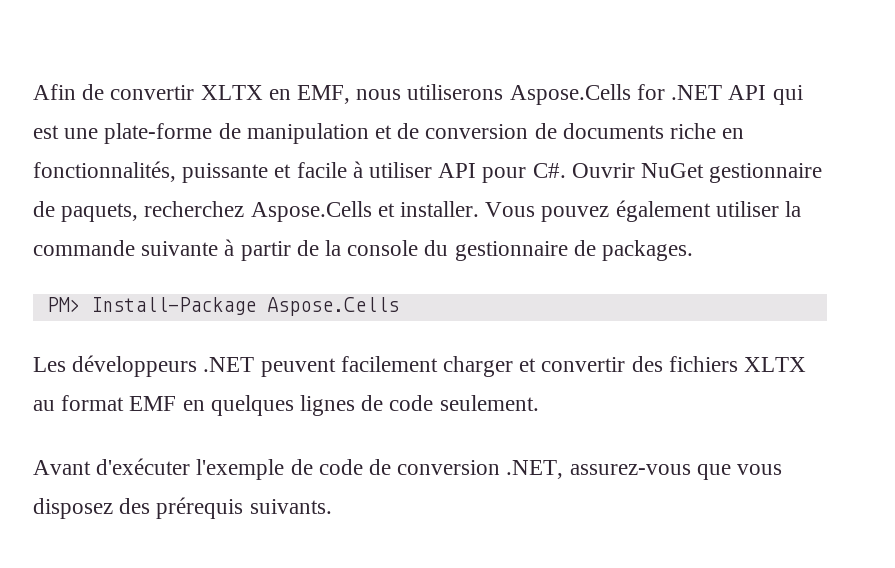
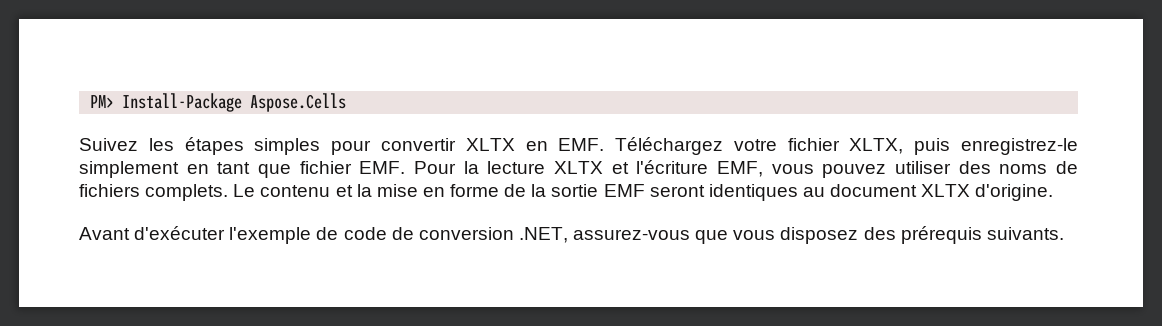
[33,84,803,105] [33,123,745,144] [33,161,823,183] [33,200,802,222] [33,239,694,261] [46,297,399,316] [33,355,807,377] [33,395,539,416] Afin de convertir XLTX en EMF, nous utiliserons Aspose.Cells for .NET API qui est une plate-forme de manipulation et de conversion de documents riche en fonctionnalités, puissante et facile à utiliser API pour C#. Ouvrir NuGet gestionnaire de paquets, recherchez Aspose.Cells et installer. Vous pouvez également utiliser la commande suivante à partir de la console du gestionnaire de packages. // PM> Install-Package Aspose.Cells // Les développeurs .NET peuvent facilement charger et convertir des fichiers XLTX au format EMF en quelques lignes de code seulement. -> [90,93,347,112] [79,137,1079,155] [79,160,1078,178] [79,184,1054,201] PM> Install-Package Aspose.Cells // Suivez les étapes simples pour convertir XLTX en EMF. Téléchargez votre fichier XLTX, puis enregistrez-le simplement en tant que fichier EMF. Pour la lecture XLTX et l'écriture EMF, vous pouvez utiliser des noms de fichiers complets. Le contenu et la mise en forme de la sortie EMF seront identiques au document XLTX d'origine.

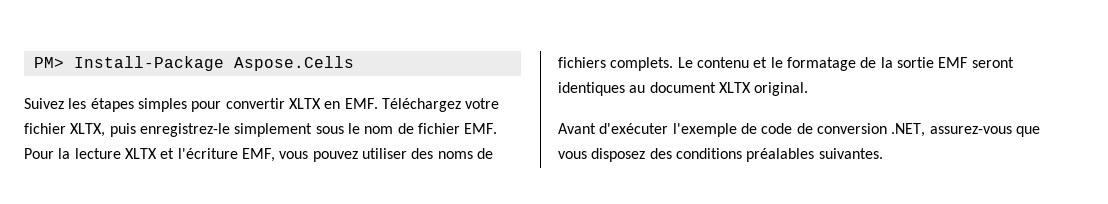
[186,162,291,178] en tant que -> [315,123,414,134] sous le nom de
[356,184,500,197] la mise en forme -> [770,57,856,71] le formatage
[975,184,1054,201] d'origine. -> [754,82,809,96] original.
[900,226,1064,244] prérequis suivants. -> [675,148,883,162] conditions préalables suivantes.

